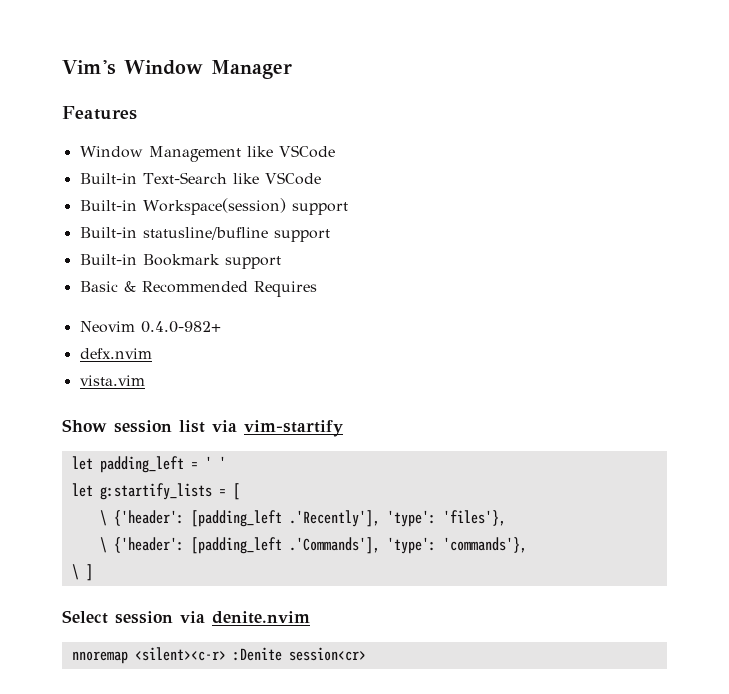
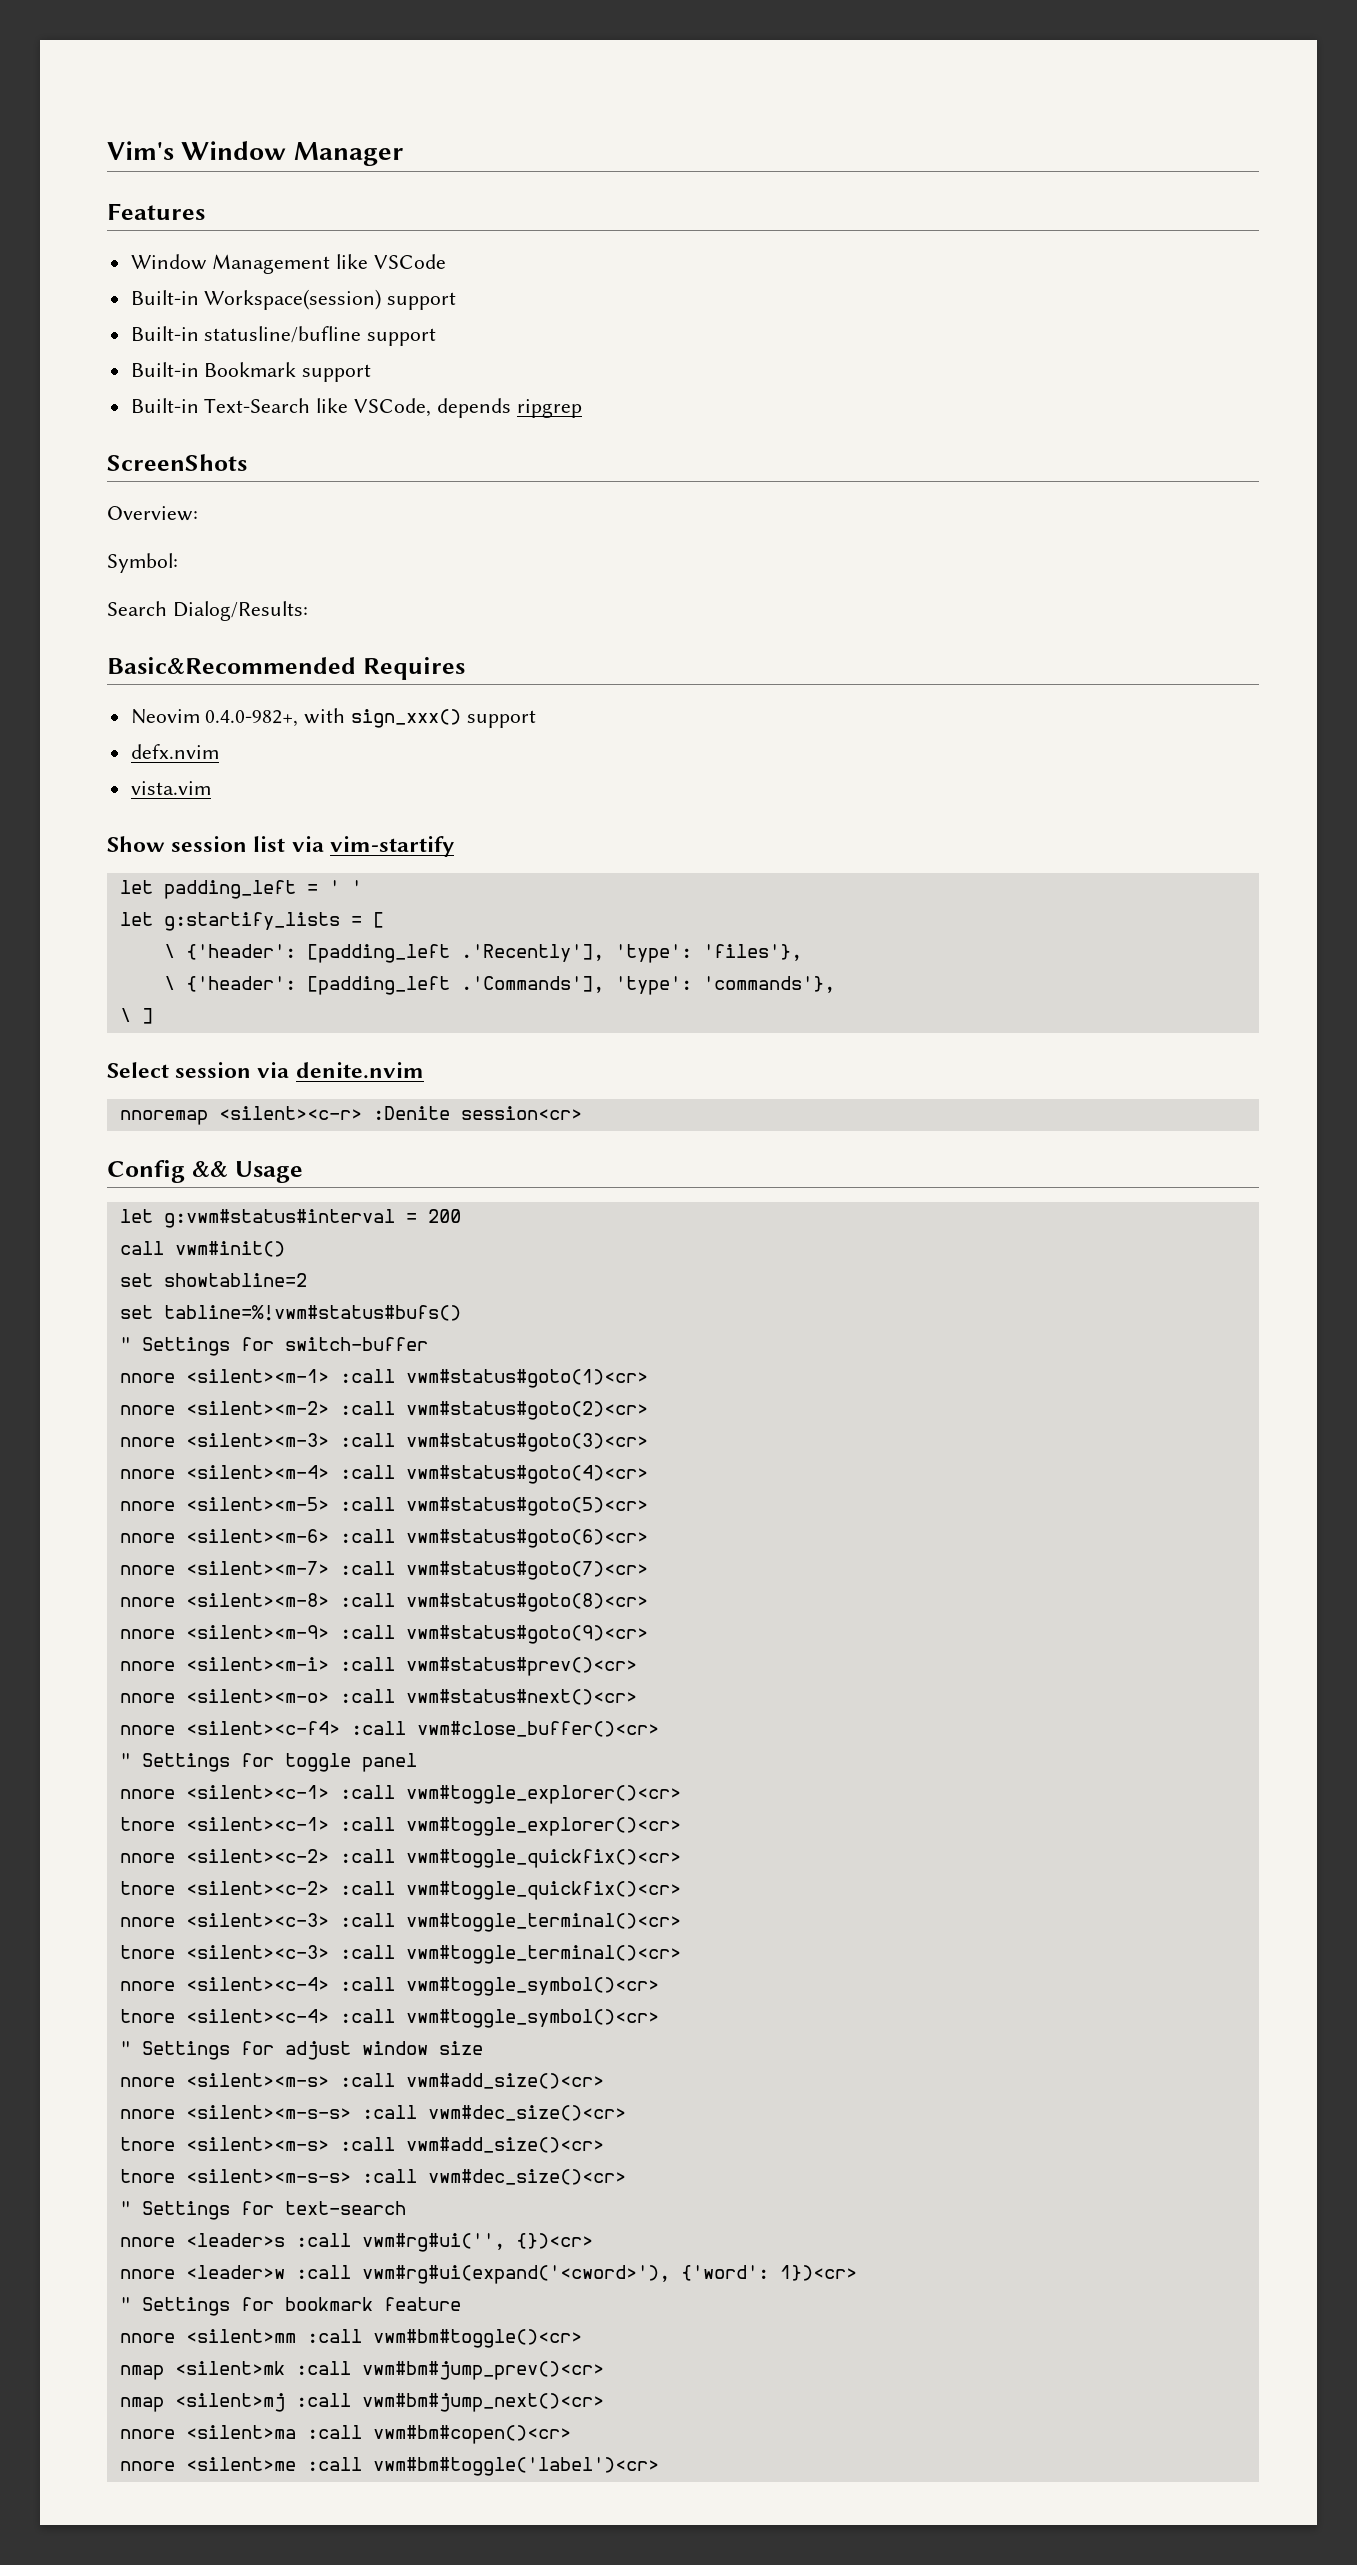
[79,172,321,185] // Built-in Text-Search like VSCode -> (447, 261) none
[79,281,317,297] [79,321,221,333] Basic & Recommended Requires // Neovim 0.4.0-982+ -> [130,398,582,418] [107,454,247,471] [107,506,198,521] [107,553,178,573] [107,601,308,621] [107,657,465,680] [130,708,536,728] Built-in Text-Search like VSCode, depends ripgrep // ScreenShots // Overview: // Symbol: // Search Dialog/Results: // Basic&Recommended Requires // Neovim 0.4.0-982+, with sign_xxx() support
(366, 654) none -> [107,1160,303,1183] [119,1209,461,1228] [119,1241,285,1257] [119,1273,307,1287] [119,1305,461,1321] [119,1337,428,1356] [119,1369,648,1388] [119,1401,648,1420] [119,1433,648,1452] [119,1465,648,1484] [119,1497,648,1516] [119,1529,648,1548] [119,1561,648,1580] [119,1593,648,1612] [119,1625,648,1644] [119,1657,637,1676] [119,1689,637,1705] [119,1721,659,1737] [119,1753,417,1772] [119,1785,681,1804] [119,1817,681,1836] [119,1849,681,1868] [119,1881,681,1900] [119,1913,681,1932] [119,1945,681,1964] [119,1977,659,1996] [119,2009,659,2028] [119,2041,483,2060] [119,2073,604,2089] [119,2105,626,2121] [119,2137,604,2153] [119,2169,626,2185] [119,2201,406,2220] [119,2233,593,2252] [119,2265,857,2284] [119,2297,461,2316] [119,2329,582,2348] [119,2361,604,2380] [119,2393,604,2412] [119,2425,571,2444] [119,2457,659,2476] // Config && Usage // let g:vwm#status#interval = 200 // call vwm#init() // set showtabline=2 // set tabline=%!vwm#status#bufs() // " Settings for switch-buffer // nnore <silent><m-1> :call vwm#status#goto(1)<cr> // nnore <silent><m-2> :call vwm#status#goto(2)<cr> // nnore <silent><m-3> :call vwm#status#goto(3)<cr> // nnore <silent><m-4> :call vwm#status#goto(4)<cr> // nnore <silent><m-5> :call vwm#status#goto(5)<cr> // nnore <silent><m-6> :call vwm#status#goto(6)<cr> // nnore <silent><m-7> :call vwm#status#goto(7)<cr> // nnore <silent><m-8> :call vwm#status#goto(8)<cr> // nnore <silent><m-9> :call vwm#status#goto(9)<cr> // nnore <silent><m-i> :call vwm#status#prev()<cr> // nnore <silent><m-o> :call vwm#status#next()<cr> // nnore <silent><c-f4> :call vwm#close_buffer()<cr> // " Settings for toggle panel // nnore <silent><c-1> :call vwm#toggle_explorer()<cr> // tnore <silent><c-1> :call vwm#toggle_explorer()<cr> // nnore <silent><c-2> :call vwm#toggle_quickfix()<cr> // tnore <silent><c-2> :call vwm#toggle_quickfix()<cr> // nnore <silent><c-3> :call vwm#toggle_terminal()<cr> // tnore <silent><c-3> :call vwm#toggle_terminal()<cr> // nnore <silent><c-4> :call vwm#toggle_symbol()<cr> // tnore <silent><c-4> :call vwm#toggle_symbol()<cr> // " Settings for adjust window size // nnore <silent><m-s> :call vwm#add_size()<cr> // nnore <silent><m-s-s> :call vwm#dec_size()<cr> // tnore <silent><m-s> :call vwm#add_size()<cr> // tnore <silent><m-s-s> :call vwm#dec_size()<cr> // " Settings for text-search // nnore <leader>s :call vwm#rg#ui('', {})<cr> // nnore <leader>w :call vwm#rg#ui(expand('<cword>'), {'word': 1})<cr> // " Settings for bookmark feature // nnore <silent>mm :call vwm#bm#toggle()<cr> // nmap <silent>mk :call vwm#bm#jump_prev()<cr> // nmap <silent>mj :call vwm#bm#jump_next()<cr> // nnore <silent>ma :call vwm#bm#copen()<cr> // nnore <silent>me :call vwm#bm#toggle('label')<cr>

